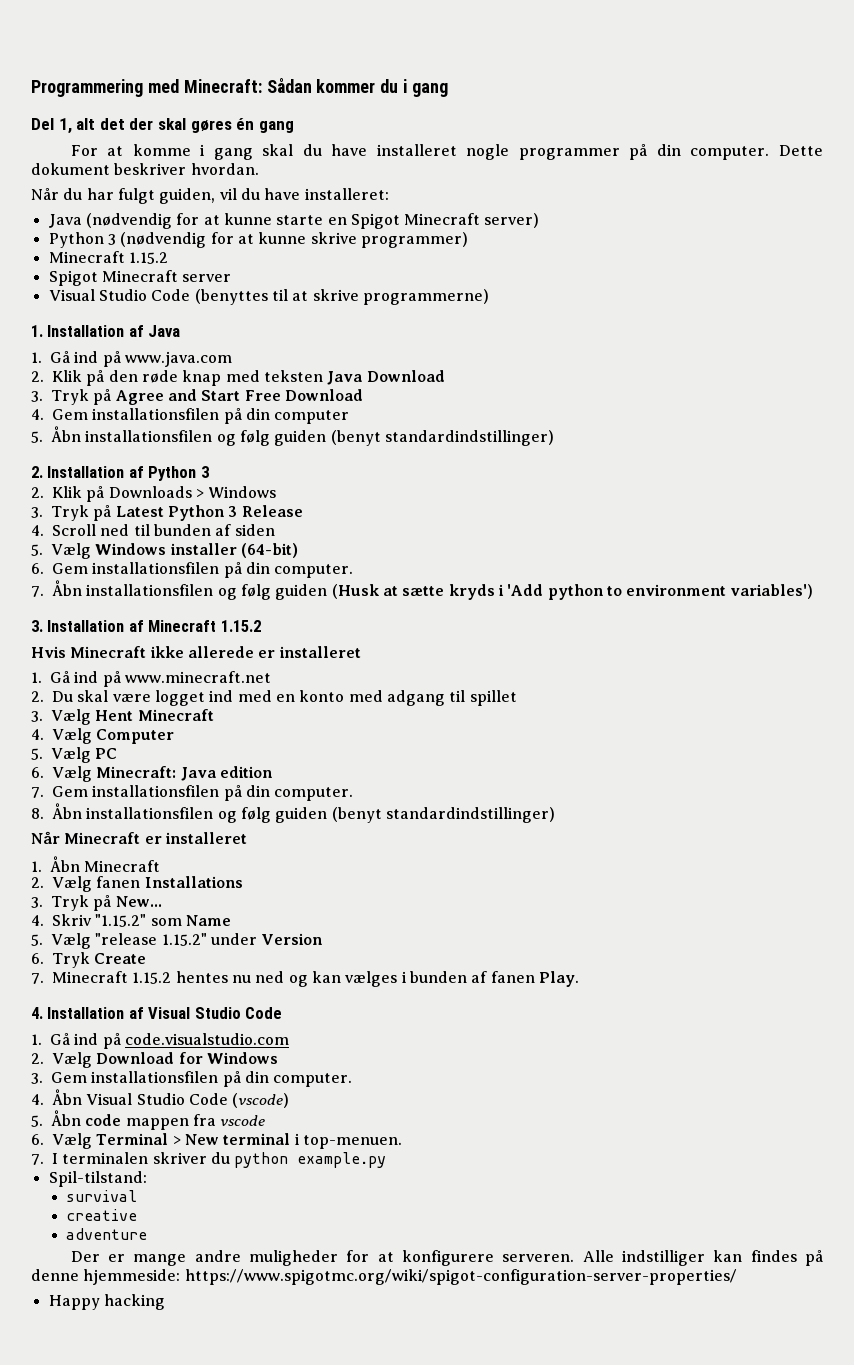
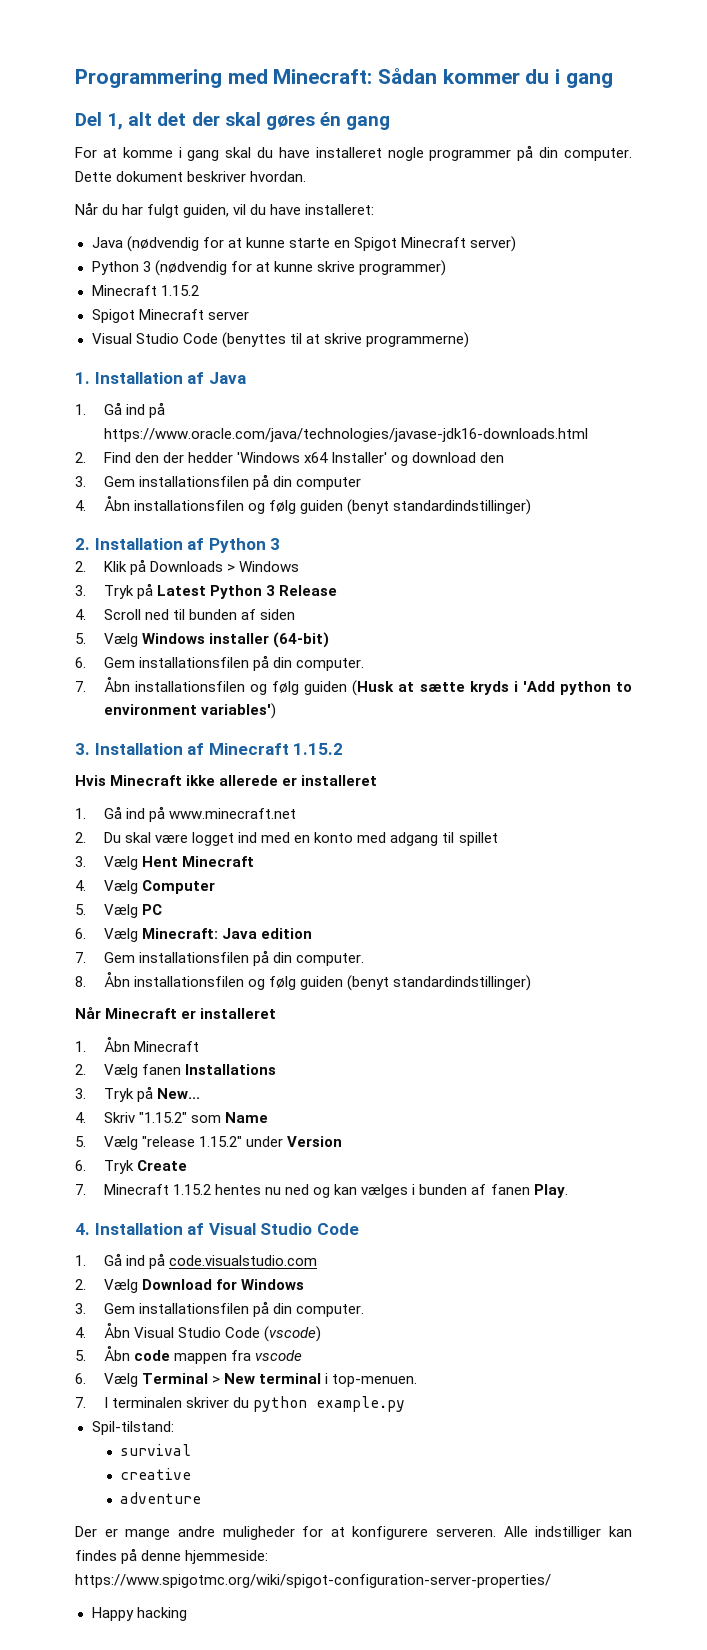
[124,351,232,367] [31,370,445,386] [31,389,363,405] [31,409,44,420] www.java.com // 2. Klik på den røde knap med teksten Java Download // 3. Tryk på Agree and Start Free Download // 4. -> [103,428,588,442] [75,452,505,466] [75,476,86,487] https://www.oracle.com/java/technologies/javase-jdk16-downloads.html // 2. Find den der hedder 'Windows x64 Installer' og download den // 3.
[31,431,43,443] 5. -> [75,500,86,511] 4.

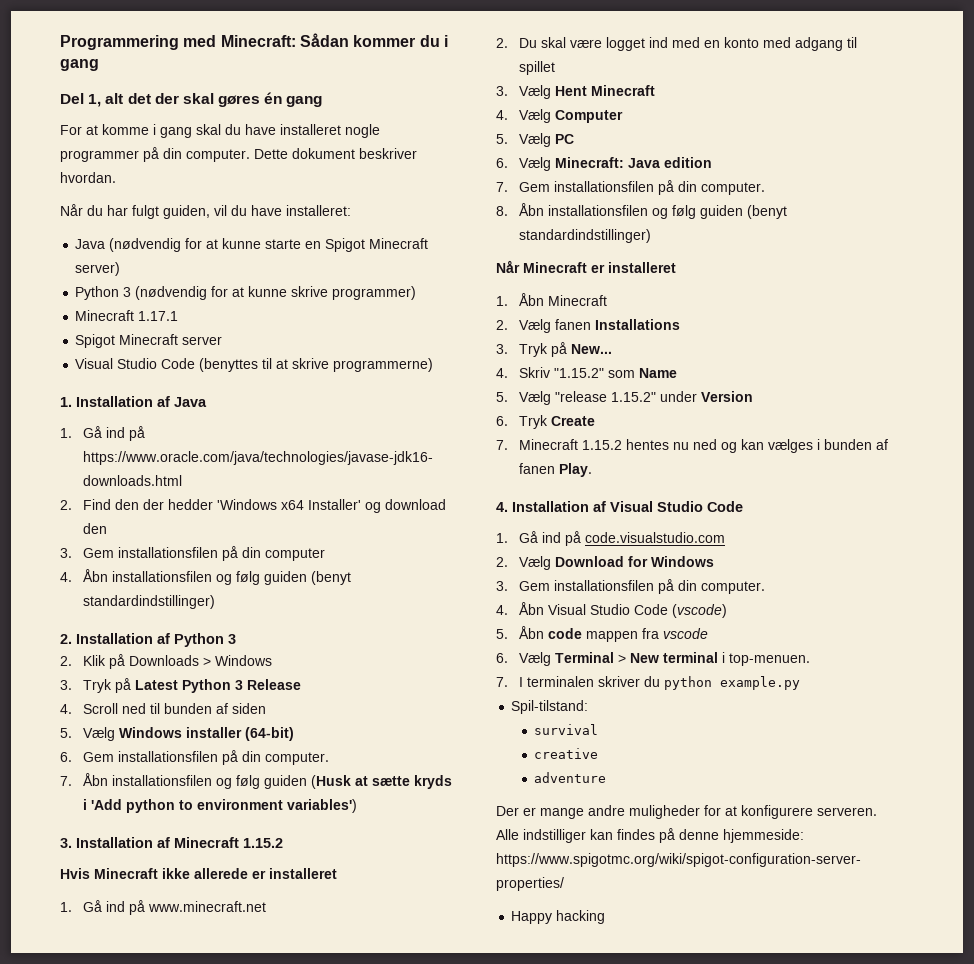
[160,285,199,296] 1.15.2 -> [138,311,179,321] 1.17.1

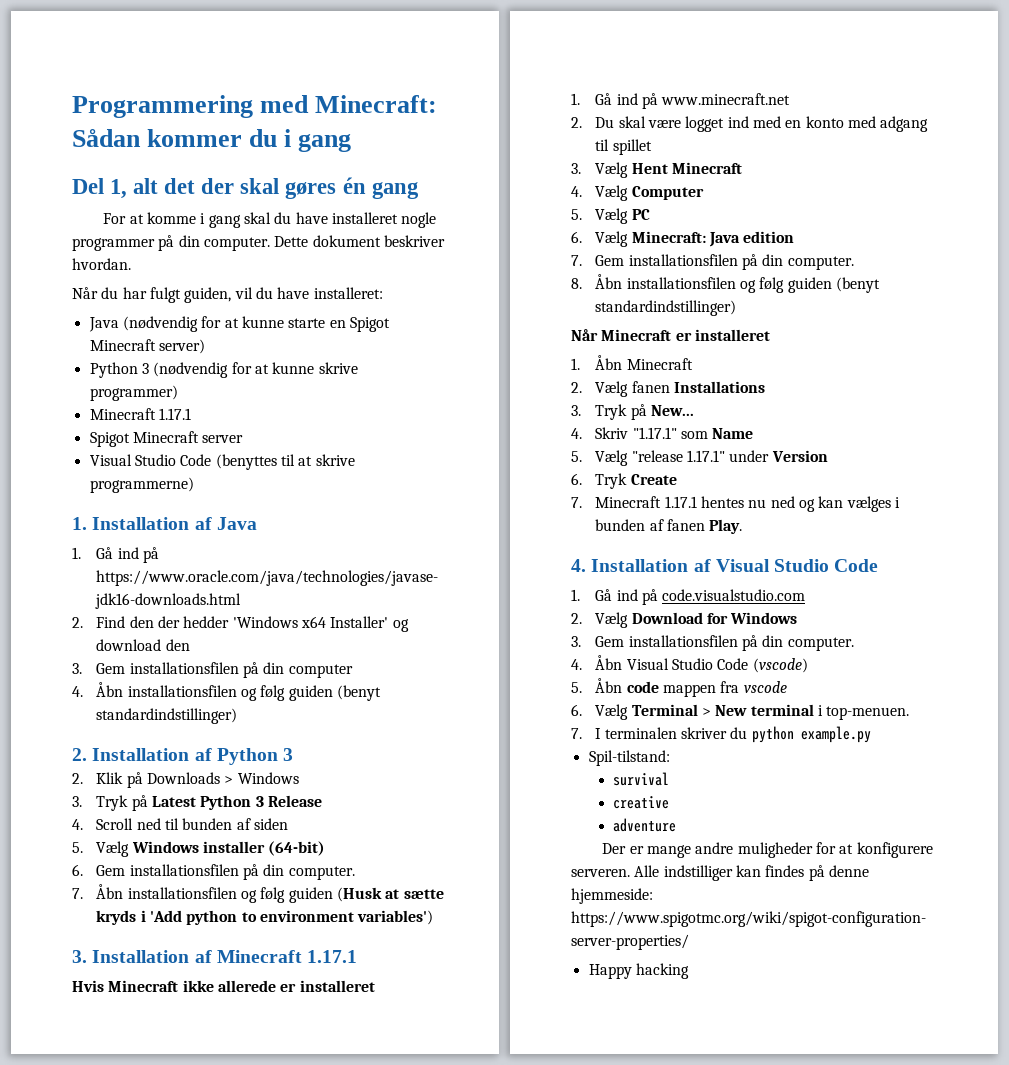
[243,838,283,848] 1.15.2 -> [307,950,358,963] 1.17.1
[553,368,604,378] "1.15.2" -> [632,427,677,439] "1.17.1"
[610,392,656,402] 1.15.2" -> [686,450,725,462] 1.17.1"
[581,440,622,450] 1.15.2 -> [664,496,697,508] 1.17.1

